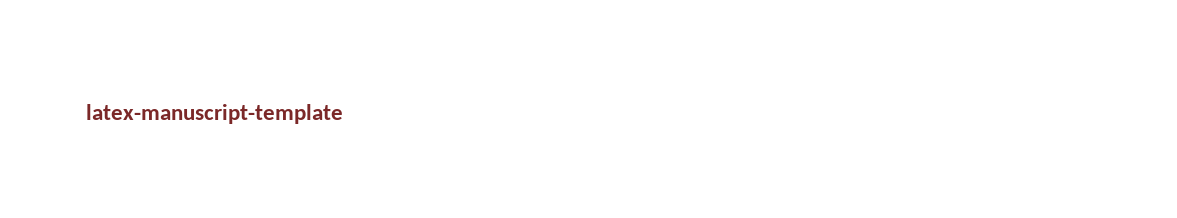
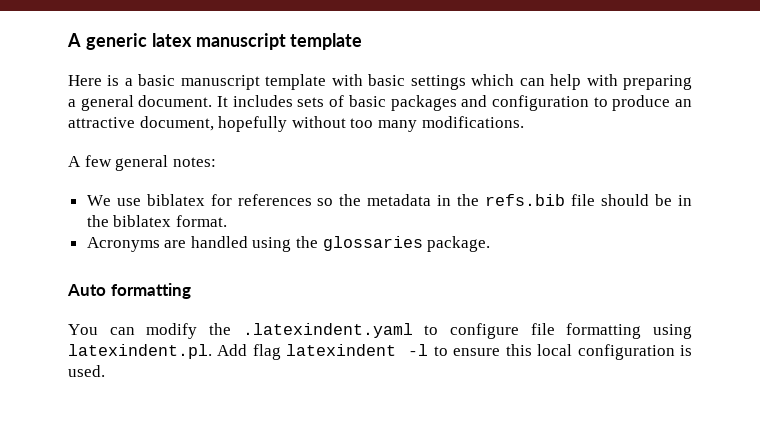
[86,104,343,124] latex-manuscript-template -> [67,33,363,50] [68,74,692,90] [68,95,692,111] [68,116,524,132] [68,155,216,171] [86,194,692,206] [86,215,227,227] [86,236,491,252] [67,283,191,299] [68,323,692,339] [68,344,692,360] [68,365,105,377] A generic latex manuscript template // Here is a basic manuscript template with basic settings which can help with preparing a general document. It includes sets of basic packages and configuration to produce an attractive document, hopefully without too many modifications. // A few general notes: // We use biblatex for references so the metadata in the refs.bib file should be in the biblatex format. // Acronyms are handled using the glossaries package. // Auto formatting // You can modify the .latexindent.yaml to configure file formatting using latexindent.pl. Add flag latexindent -l to ensure this local configuration is used.

